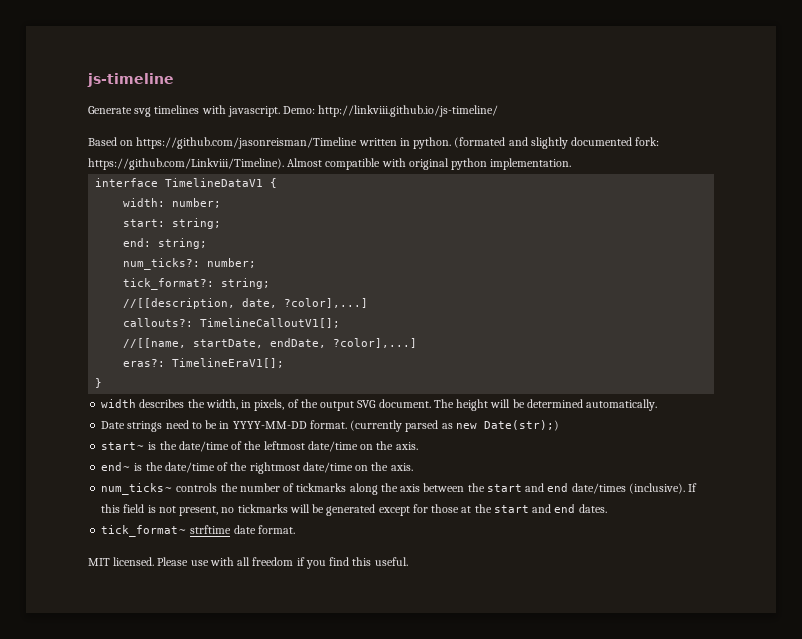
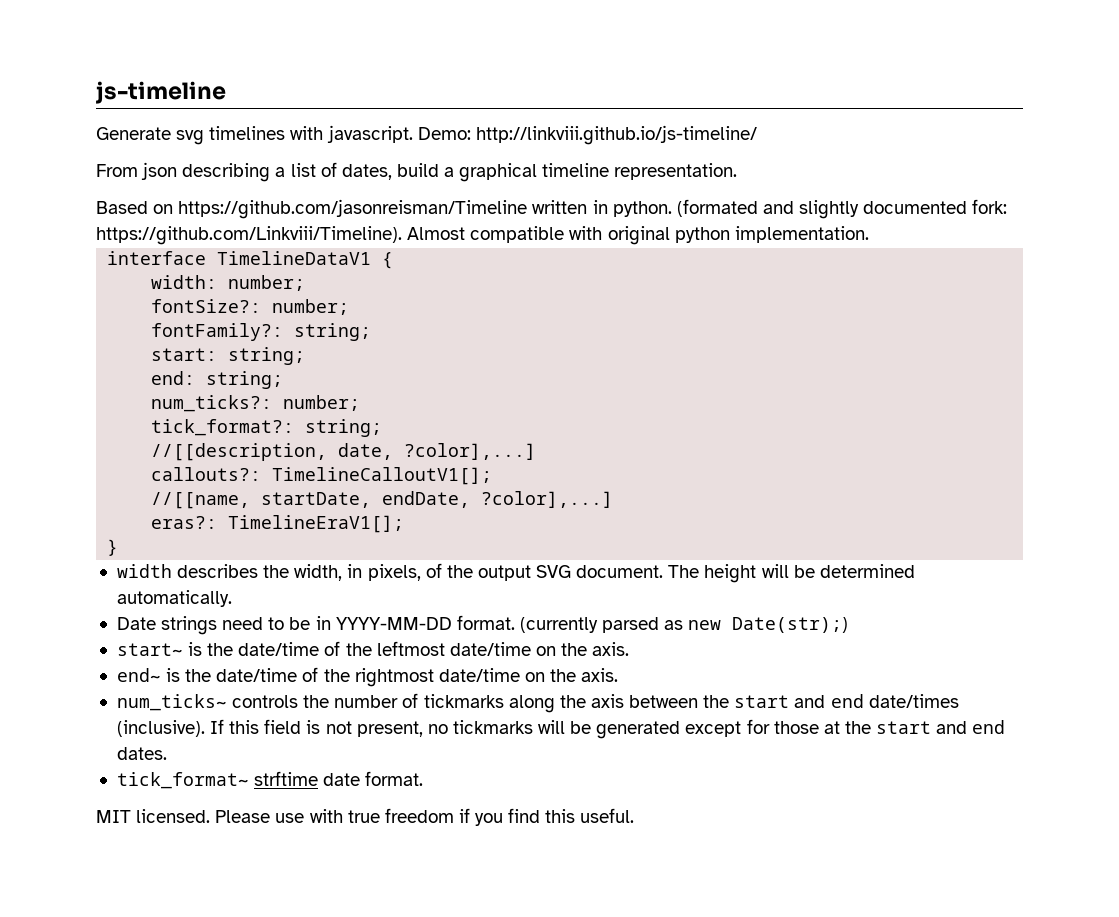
(499, 111) none -> [96,162,738,182] // From json describing a list of dates, build a graphical timeline representation.
(222, 203) none -> [151,299,350,315] [151,323,372,341] // fontSize?: number; // fontFamily?: string;
[237,557,251,566] all -> [347,810,380,823] true

